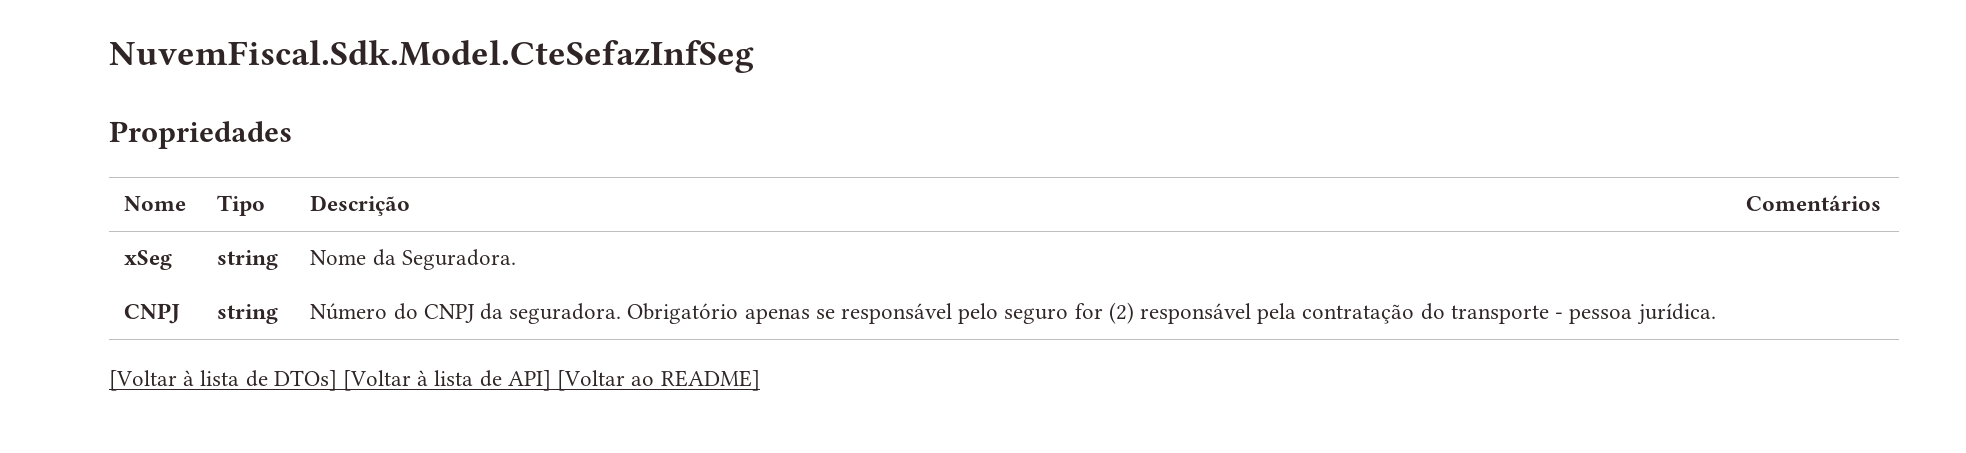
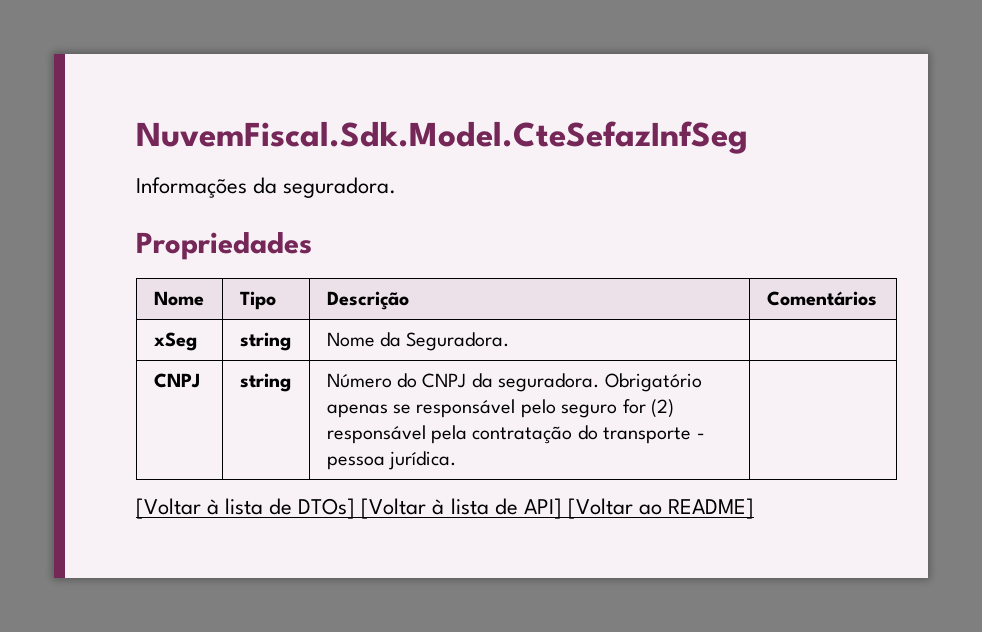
(754, 56) none -> [136,177,397,198] // Informações da seguradora.

